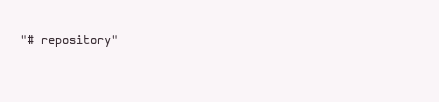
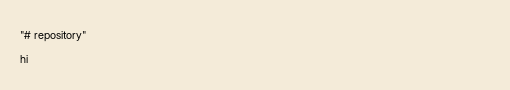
(118, 41) none -> [20,55,28,63] // hi

